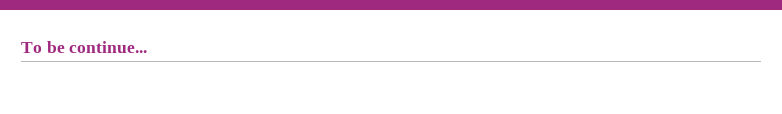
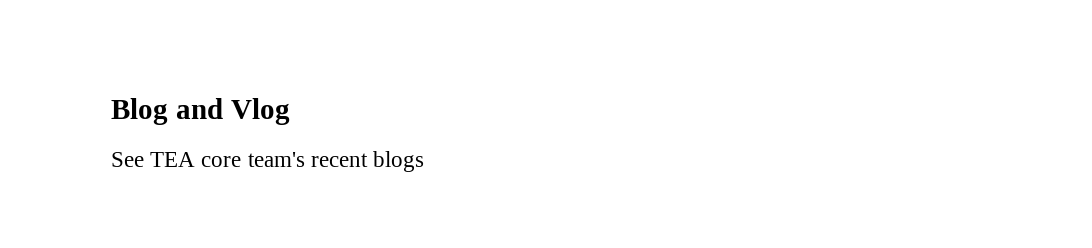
[21,41,148,53] To be continue... -> [111,98,290,125] [111,151,425,172] Blog and Vlog // See TEA core team's recent blogs

